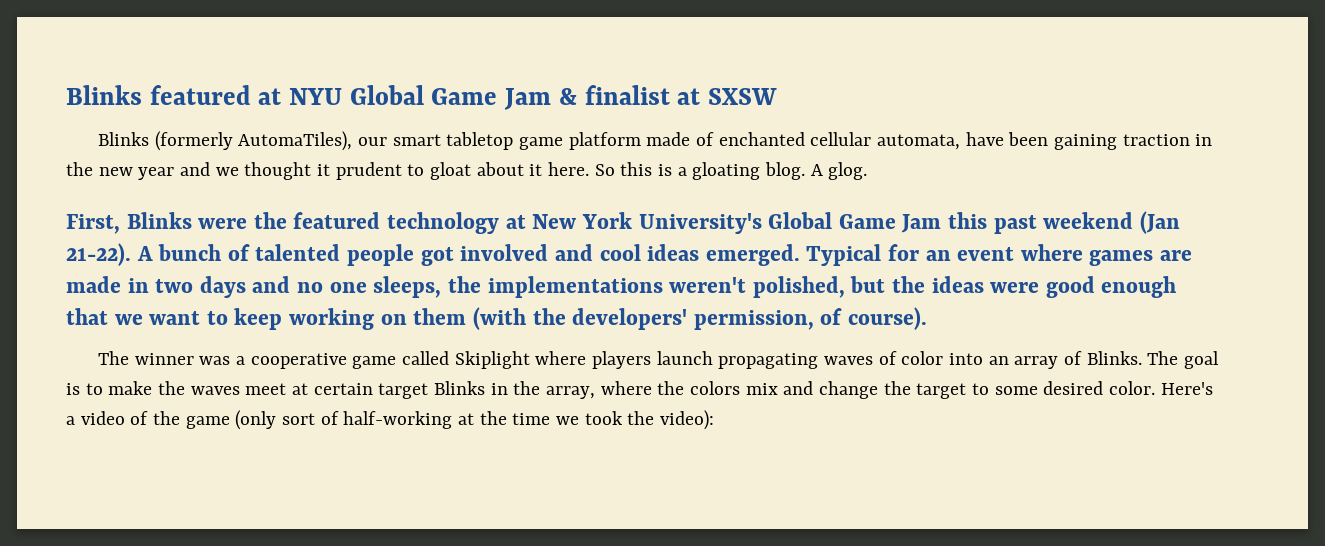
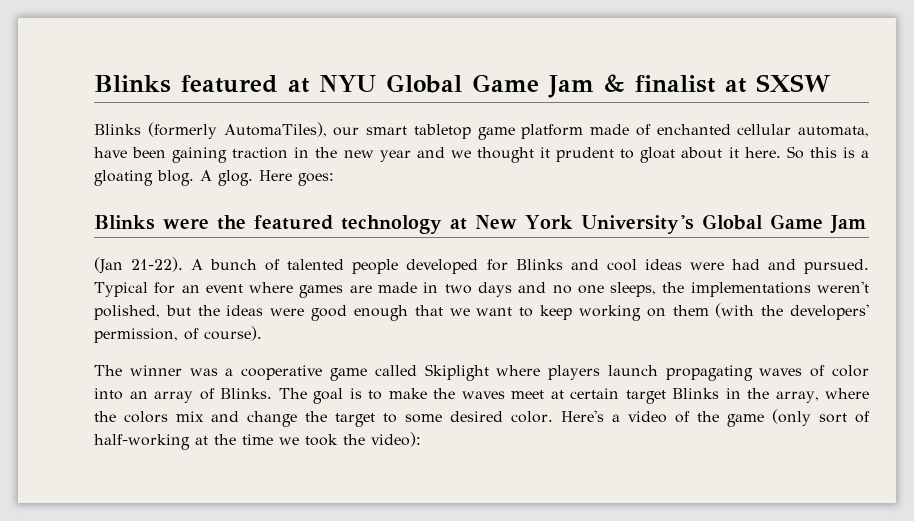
[66,214,120,234] // First, -> [259,170,334,186] Here goes: //
[947,212,1134,234] this past weekend -> (866, 224) //
[420,244,800,266] got involved and cool ideas emerged. -> [406,259,869,274] developed for Blinks and cool ideas were had and pursued.

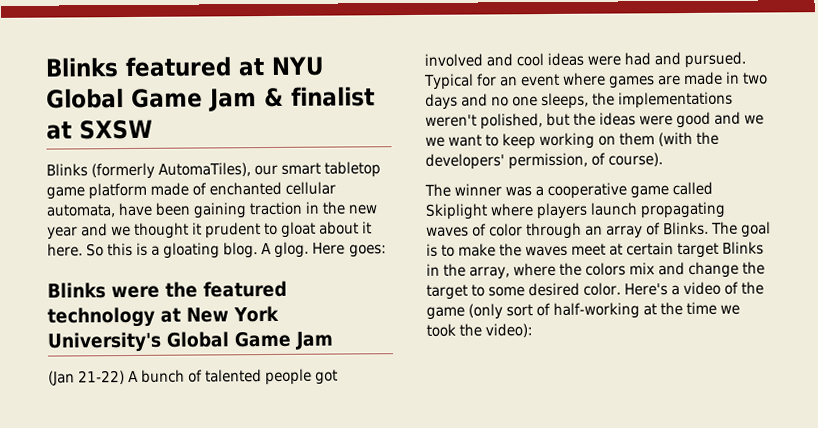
[131,257,184,272] 21-22). -> [78,370,126,385] 21-22)
[406,259,563,274] developed for Blinks -> [315,369,339,385] [424,53,483,67] got involved
[353,305,443,321] enough that -> [714,111,765,125] and we
[94,388,123,400] into -> [526,222,583,240] through

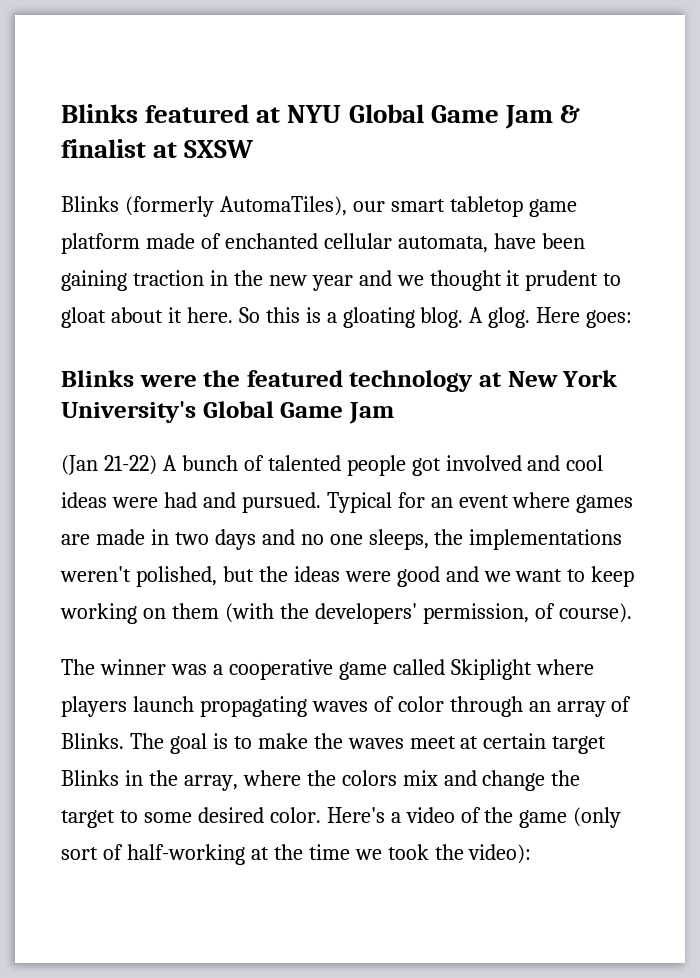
[425,136,445,147] we -> (511, 576) none

